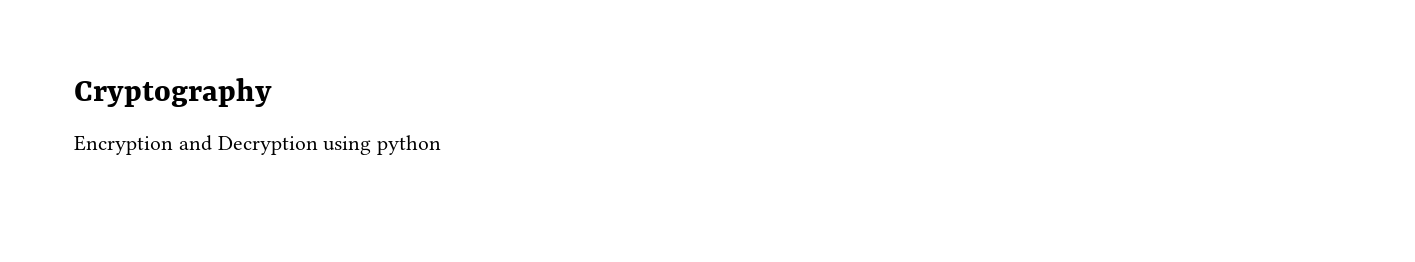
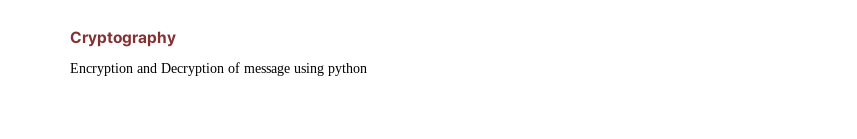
(318, 145) none -> [228,62,290,76] of message

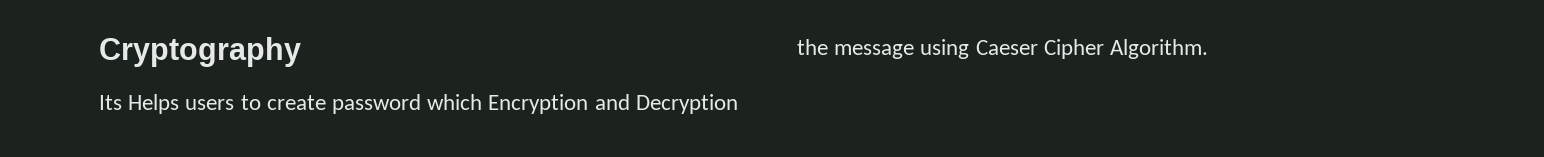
(176, 39) none -> [99,94,483,114] Its Helps users to create password which
[228,62,240,73] of -> [797,39,828,55] the
[328,63,367,76] python -> [975,39,1209,59] Caeser Cipher Algorithm.

